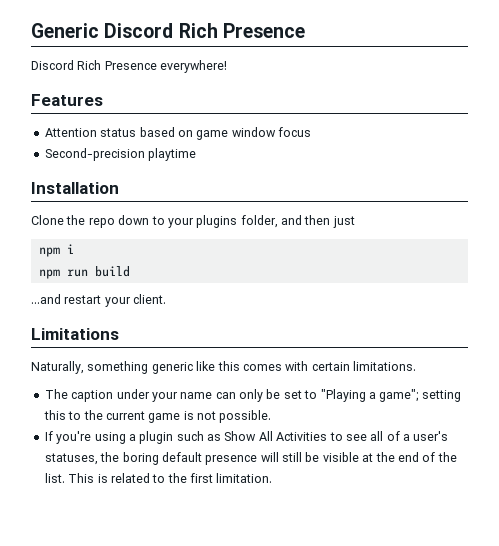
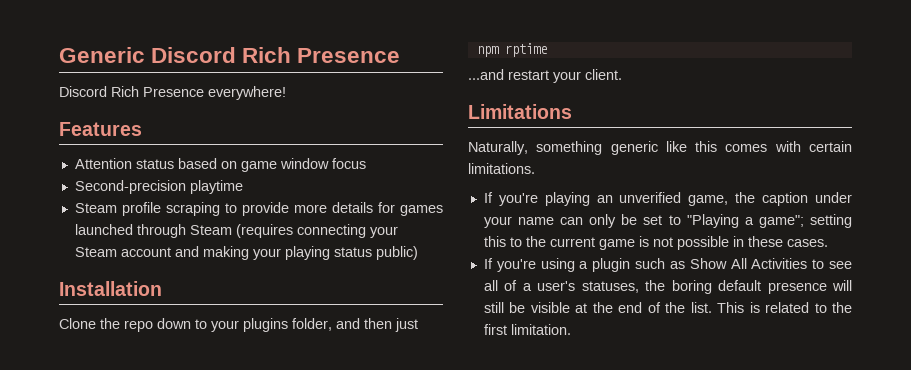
(197, 154) none -> [74,202,444,216] [74,224,398,238] [74,246,418,260] // Steam profile scraping to provide more details for games launched through Steam (requires connecting your Steam account and making your playing status public)
[66,244,74,254] [38,266,130,279] i // npm run build -> [504,43,547,57] rptime
[44,389,68,399] The -> [483,192,756,206] If you're playing an unverified game, the
[219,410,272,423] possible. -> [676,236,828,250] possible in these cases.

